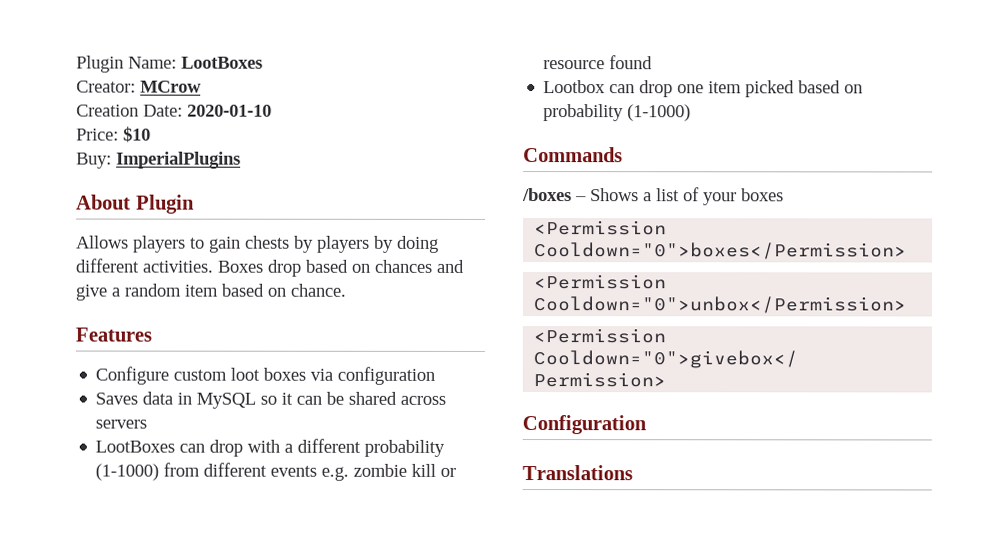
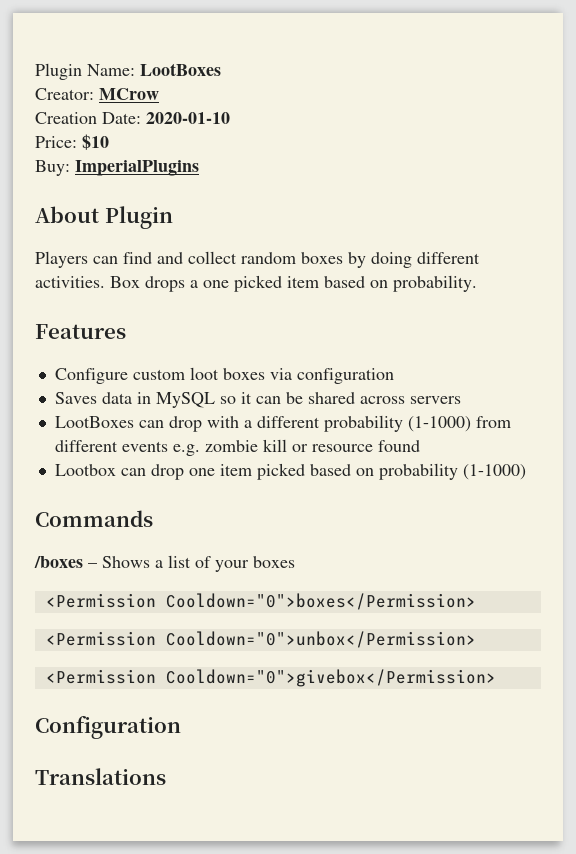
[76,235,439,253] [76,258,465,277] [75,283,181,301] Allows players to gain chests by players by doing different activities. Boxes drop based on chances and give a random -> [35,251,480,268] [35,275,282,292] Players can find and collect random boxes by doing different activities. Box drops a one picked
[290,283,346,297] chance. -> [393,275,477,292] probability.

